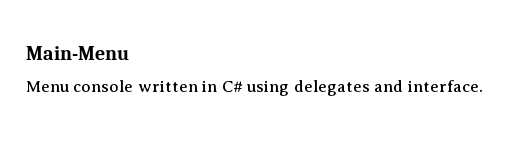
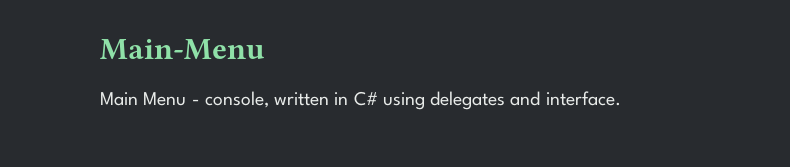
[26,80,134,92] Menu console -> [100,91,269,108] Main Menu - console,

